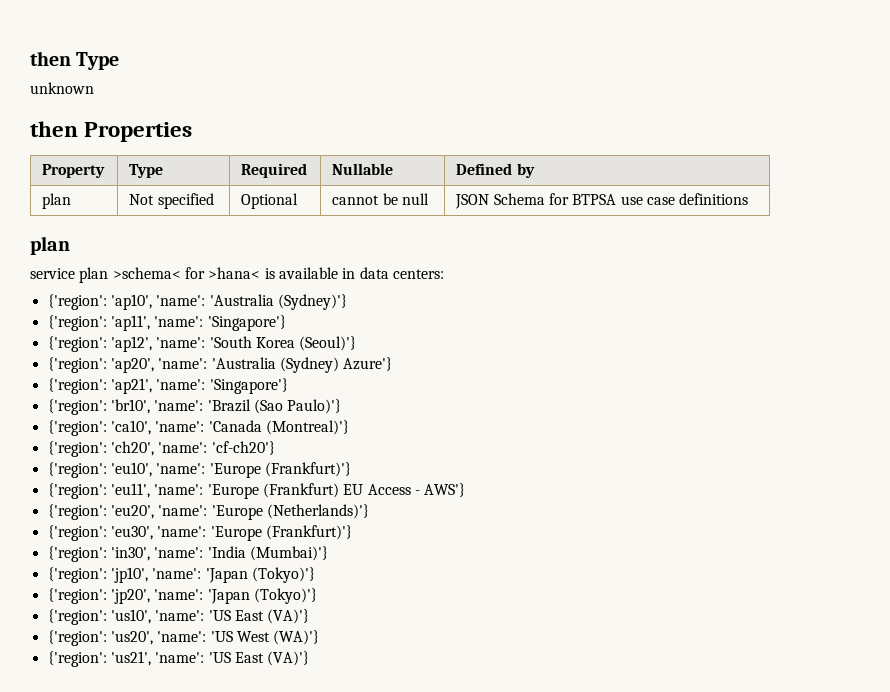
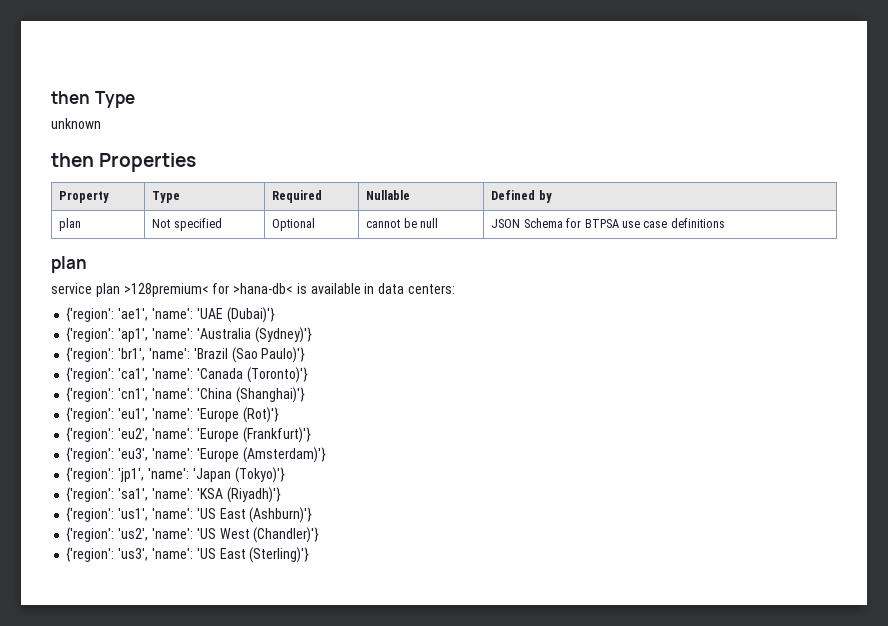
[112,267,261,279] >schema< for >hana< -> [123,283,294,297] >128premium< for >hana-db<
[110,294,347,310] [47,315,286,331] [47,336,357,352] [47,357,393,373] [47,378,288,394] [47,399,150,415] 'ap10', 'name': 'Australia (Sydney)'} // {'region': 'ap11', 'name': 'Singapore'} // {'region': 'ap12', 'name': 'South Korea (Seoul)'} // {'region': 'ap20', 'name': 'Australia (Sydney) Azure'} // {'region': 'ap21', 'name': 'Singapore'} // {'region': 'br10', -> [118,307,275,323] [66,327,312,343] [66,347,146,362] 'ae1', 'name': 'UAE (Dubai)'} // {'region': 'ap1', 'name': 'Australia (Sydney)'} // {'region': 'br1',
[110,420,151,435] 'ca10', -> [118,368,149,381] 'ca1',
[265,420,349,435] [47,441,275,457] [47,462,351,478] [47,483,466,499] [47,504,369,520] [47,525,352,541] [47,546,328,562] [47,567,315,583] [47,588,317,604] [47,609,310,625] [47,630,153,646] (Montreal)'} // {'region': 'ch20', 'name': 'cf-ch20'} // {'region': 'eu10', 'name': 'Europe (Frankfurt)'} // {'region': 'eu11', 'name': 'Europe (Frankfurt) EU Access - AWS'} // {'region': 'eu20', 'name': 'Europe (Netherlands)'} // {'region': 'eu30', 'name': 'Europe (Frankfurt)'} // {'region': 'in30', 'name': 'India (Mumbai)'} // {'region': 'jp10', 'name': 'Japan (Tokyo)'} // {'region': 'jp20', 'name': 'Japan (Tokyo)'} // {'region': 'us10', 'name': 'US East (VA)'} // {'region': 'us20', -> [246,367,308,383] [66,387,305,403] [66,407,279,423] [66,427,311,443] [66,447,326,463] [66,467,285,483] [66,487,281,503] [66,507,313,523] [66,527,149,542] (Toronto)'} // {'region': 'cn1', 'name': 'China (Shanghai)'} // {'region': 'eu1', 'name': 'Europe (Rot)'} // {'region': 'eu2', 'name': 'Europe (Frankfurt)'} // {'region': 'eu3', 'name': 'Europe (Amsterdam)'} // {'region': 'jp1', 'name': 'Japan (Tokyo)'} // {'region': 'sa1', 'name': 'KSA (Riyadh)'} // {'region': 'us1', 'name': 'US East (Ashburn)'} // {'region': 'us2',
[273,630,320,645] [47,651,310,667] (WA)'} // {'region': 'us21', 'name': 'US East (VA)'} -> [253,527,320,543] [66,547,310,563] (Chandler)'} // {'region': 'us3', 'name': 'US East (Sterling)'}

